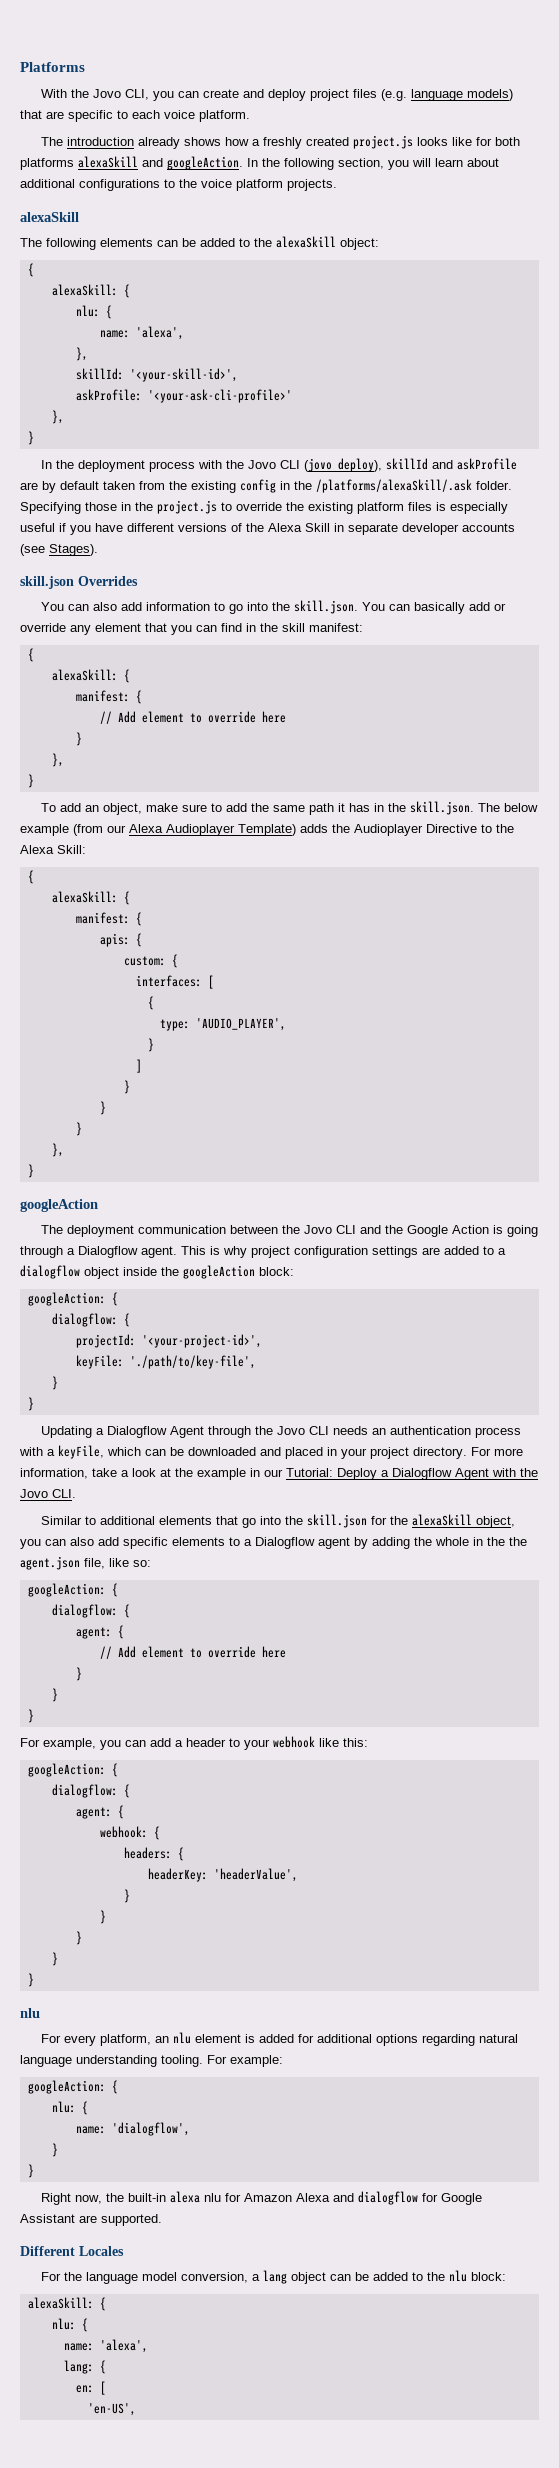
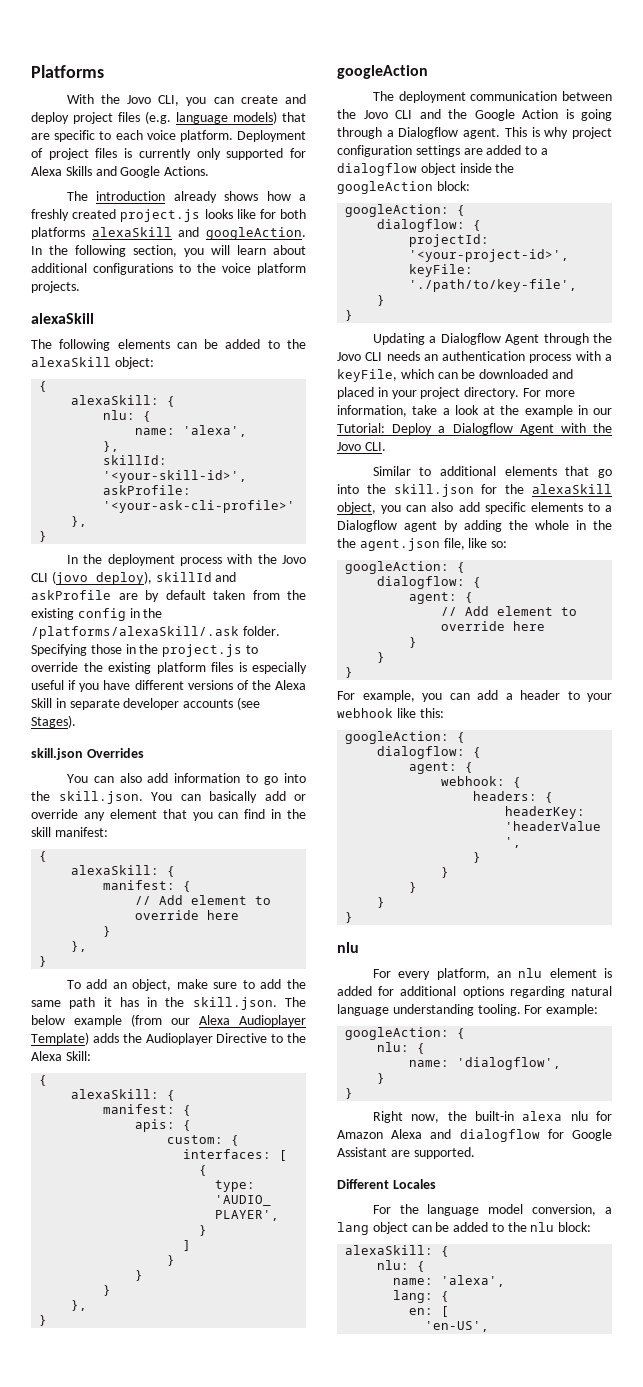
(250, 116) none -> [237,130,306,142] [31,148,306,160] [31,166,210,178] Deployment of project files is currently only supported for Alexa Skills and Google Actions.

